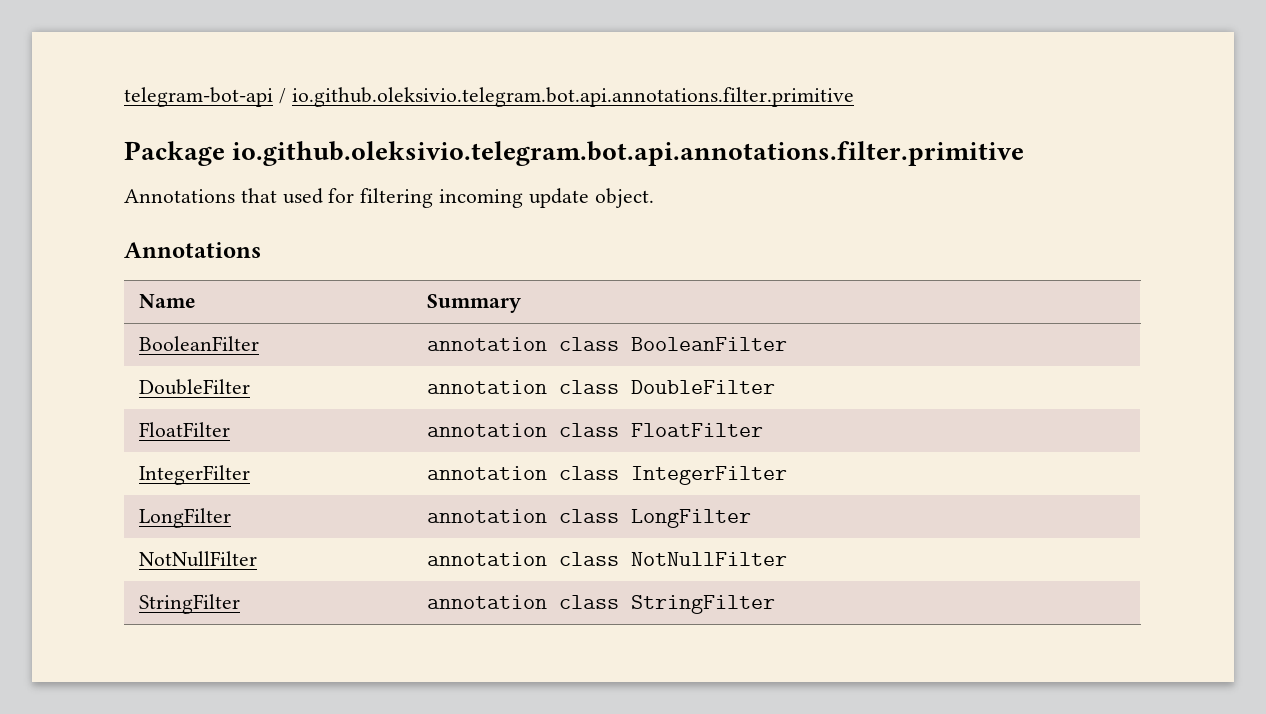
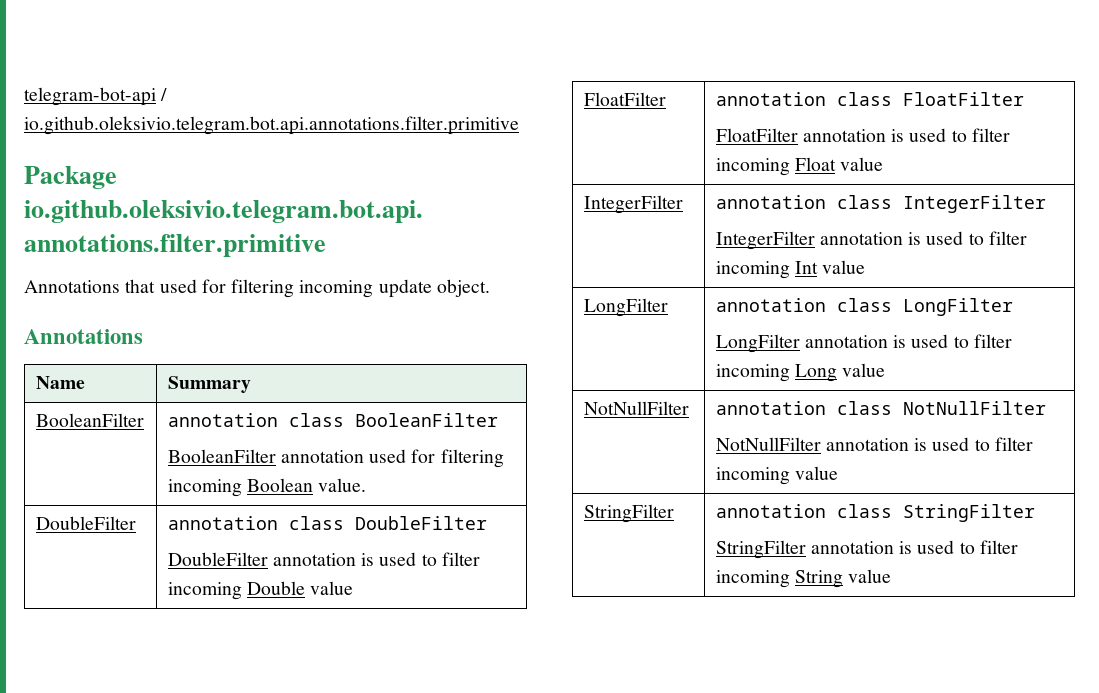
[139,379,251,395] [427,380,776,394] [139,422,231,437] [427,423,764,437] [139,465,251,485] [427,466,788,485] [139,508,232,528] [427,509,752,528] [139,551,258,567] [427,552,788,566] [139,594,241,614] [427,595,776,614] // DoubleFilter | annotation class DoubleFilter // FloatFilter | annotation class FloatFilter // IntegerFilter | annotation class IntegerFilter // LongFilter | annotation class LongFilter // NotNullFilter | annotation class NotNullFilter // StringFilter | annotation class StringFilter -> [167,449,504,468] [167,478,367,497] [35,516,136,530] [167,516,487,530] [167,552,480,566] [167,581,354,600] [583,92,666,106] [715,92,1024,106] [715,128,1010,142] [715,157,884,176] [583,195,683,214] [715,195,1046,213] [715,231,1027,250] [715,260,866,279] [583,298,668,317] [715,298,1013,316] [715,334,1012,353] [715,363,886,382] [583,401,689,415] [715,401,1046,415] [715,437,1033,451] [715,466,838,485] [583,504,674,523] [715,504,1035,522] [715,540,1018,559] [715,569,892,588] // BooleanFilter annotation used for filtering incoming Boolean value. // DoubleFilter | annotation class DoubleFilter // DoubleFilter annotation is used to filter incoming Double value // FloatFilter | annotation class FloatFilter // FloatFilter annotation is used to filter incoming Float value // IntegerFilter | annotation class IntegerFilter // IntegerFilter annotation is used to filter incoming Int value // LongFilter | annotation class LongFilter // LongFilter annotation is used to filter incoming Long value // NotNullFilter | annotation class NotNullFilter // NotNullFilter annotation is used to filter incoming value // StringFilter | annotation class StringFilter // StringFilter annotation is used to filter incoming String value

